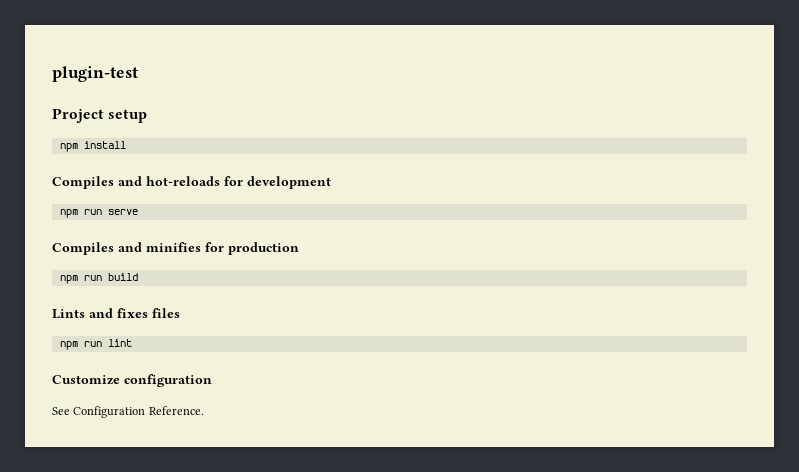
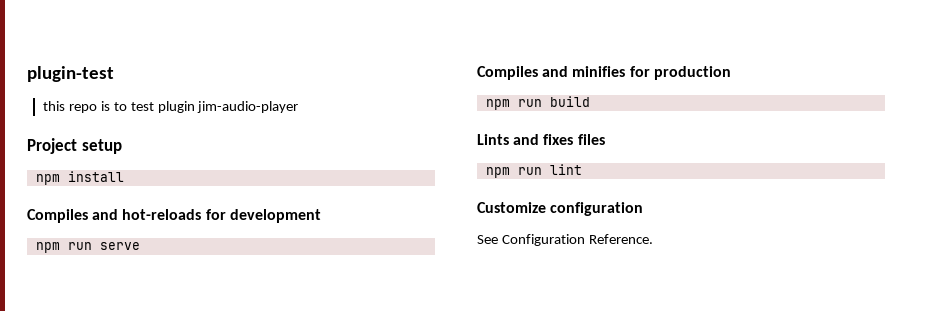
(138, 74) none -> [42,101,299,113] // this repo is to test plugin jim-audio-player

